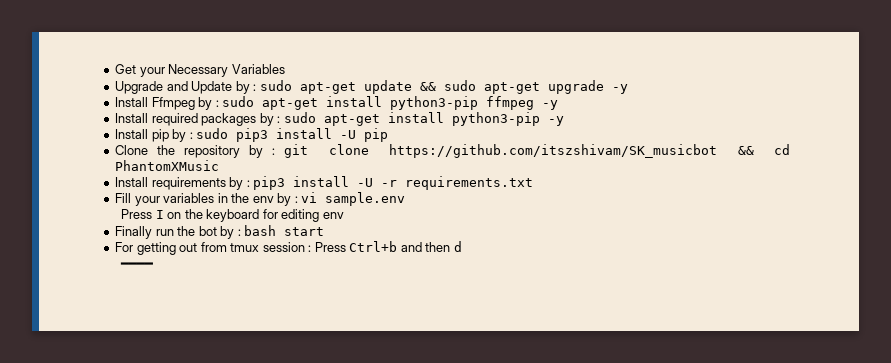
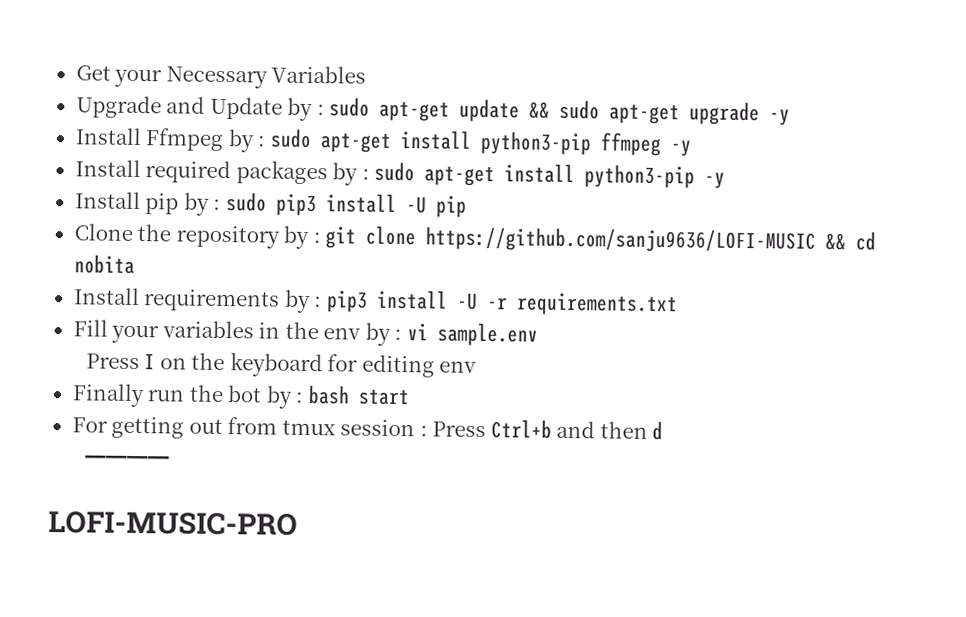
[389,144,718,158] https://github.com/itszshivam/SK_musicbot -> [425,226,817,254] https://github.com/sanju9636/LOFI-MUSIC
[115,160,220,171] PhantomXMusic -> [73,254,135,274] nobita
(154, 265) none -> [48,511,298,536] // LOFI-MUSIC-PRO

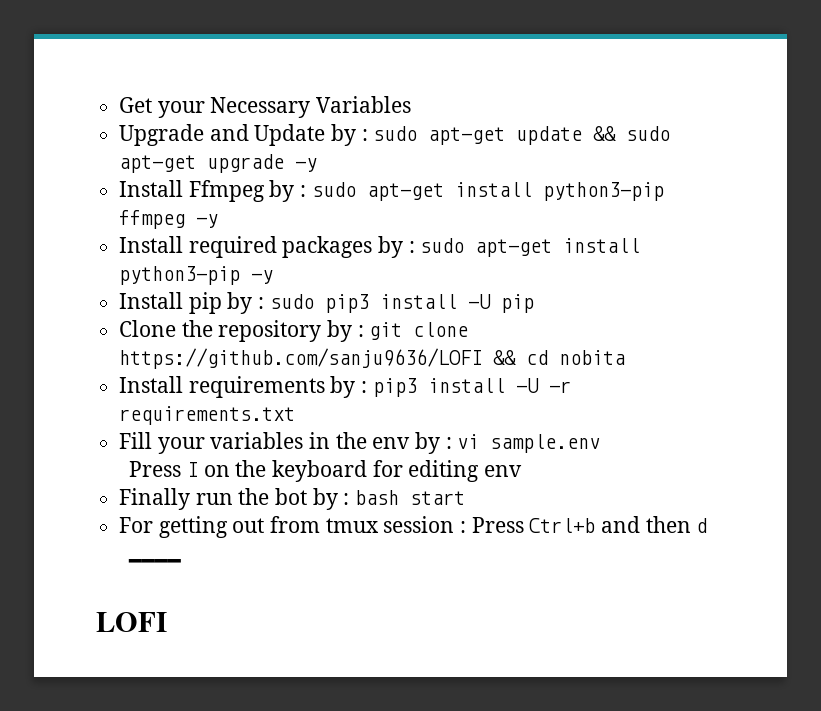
[425,226,817,254] https://github.com/sanju9636/LOFI-MUSIC -> [119,348,483,369] https://github.com/sanju9636/LOFI
[48,511,298,536] LOFI-MUSIC-PRO -> [96,612,167,632] LOFI

